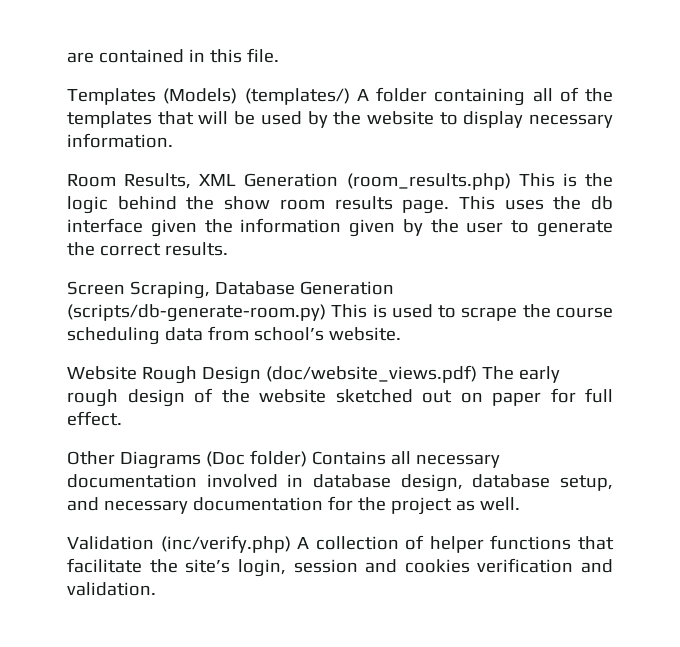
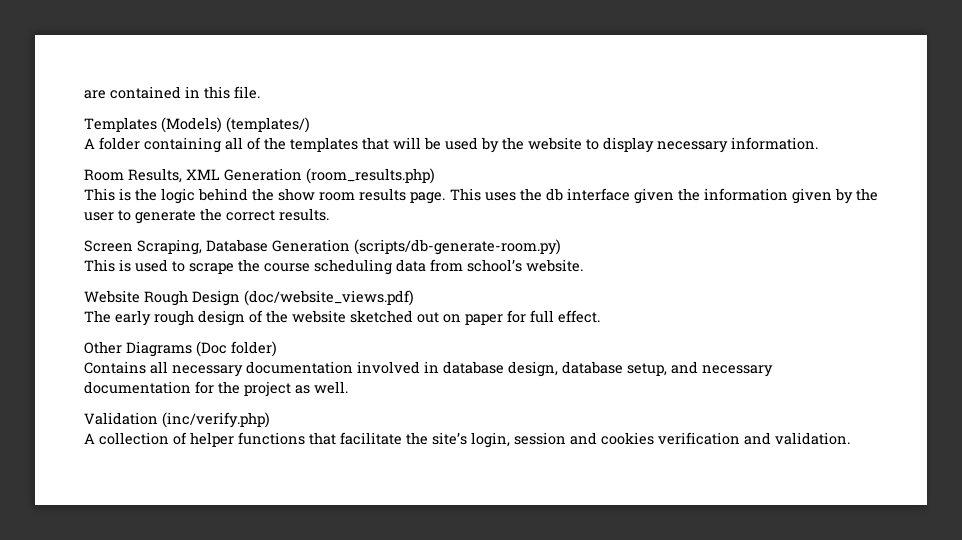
(350, 96) none -> (310, 125) //
(511, 181) none -> (435, 176) //
(326, 313) none -> (561, 247) //
(477, 374) none -> (414, 298) //
(307, 458) none -> (277, 349) //
(291, 544) none -> (270, 420) //

